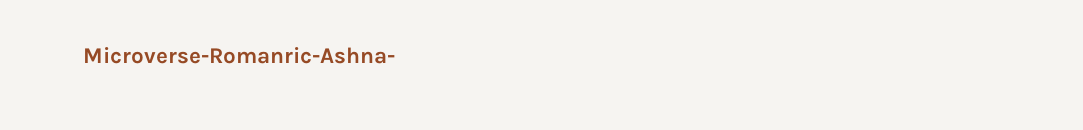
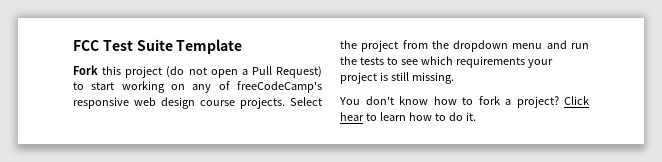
[83,47,395,64] Microverse-Romanric-Ashna- -> [73,39,243,54] [73,65,322,78] [73,81,322,93] [73,97,322,109] [340,40,589,52] [340,56,553,68] [340,72,454,84] [339,96,589,108] [340,112,476,121] FCC Test Suite Template // Fork this project (do not open a Pull Request) to start working on any of freeCodeCamp's responsive web design course projects. Select the project from the dropdown menu and run the tests to see which requirements your project is still missing. // You don't know how to fork a project? Click hear to learn how to do it.

